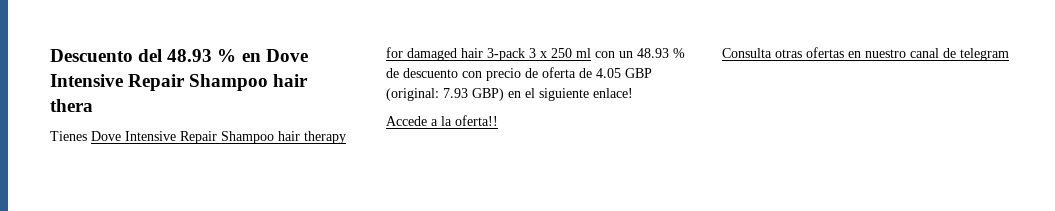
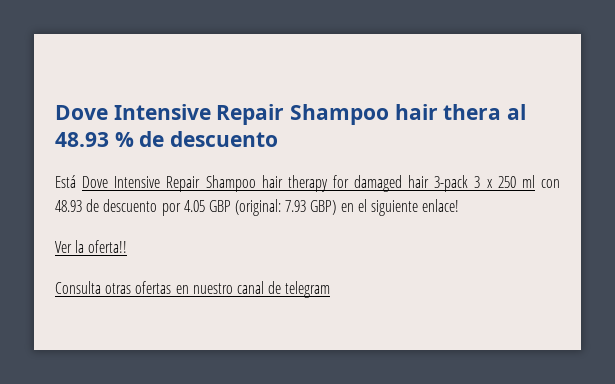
[50,49,261,62] Descuento del 48.93 % en -> (55, 112) none
[50,131,87,141] // Tienes -> [507,104,527,120] [55,131,279,147] [55,175,76,188] al 48.93 % de descuento // Está
[619,48,685,58] [386,67,592,81] un 48.93 % de descuento con precio de oferta de -> [55,199,181,216] 48.93 de descuento por
[386,116,438,126] Accede a -> [55,241,72,253] Ver

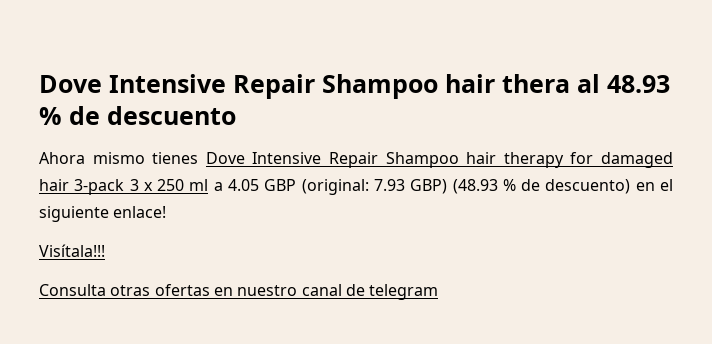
[55,175,76,188] Está -> [39,152,199,164] Ahora mismo tienes
[540,179,560,188] [55,199,181,216] con 48.93 de descuento por -> [213,182,223,191] a
(337, 207) none -> [452,179,631,194] (48.93 % de descuento)
[55,240,128,253] Ver la oferta!! -> [39,244,105,257] Visítala!!!

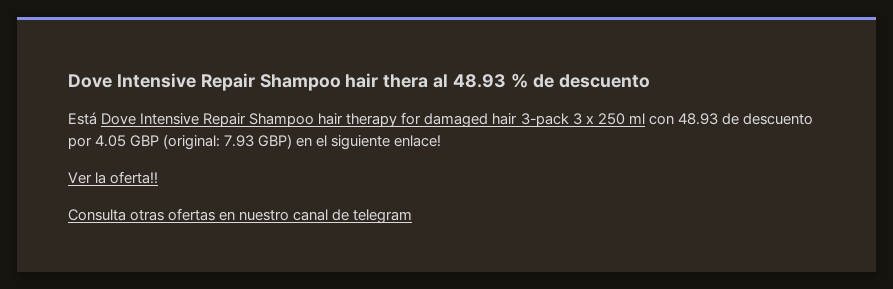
[39,152,199,164] Ahora mismo tienes -> [68,112,97,125] Está
[213,182,223,191] a -> [648,113,813,125] [68,137,92,149] con 48.93 de descuento por
[452,179,631,194] (48.93 % de descuento) -> (293, 141) none
[39,244,105,257] Visítala!!! -> [68,171,159,184] Ver la oferta!!

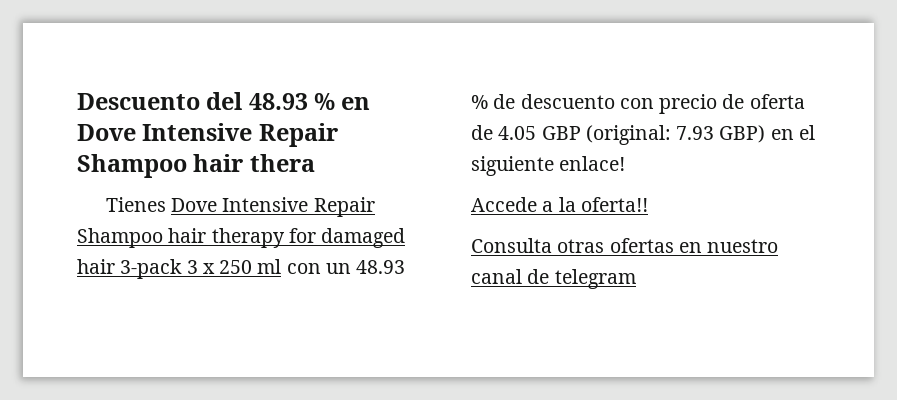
(68, 81) none -> [77,92,371,110] Descuento del 48.93 % en
[433,73,650,88] [68,112,97,125] al 48.93 % de descuento // Está -> [105,197,166,212] // Tienes
[677,113,813,125] [68,137,92,149] 48.93 de descuento por -> [325,260,406,274] [471,94,805,114] [471,125,493,140] un 48.93 % de descuento con precio de oferta de
[68,172,92,184] Ver -> [471,197,554,212] Accede a

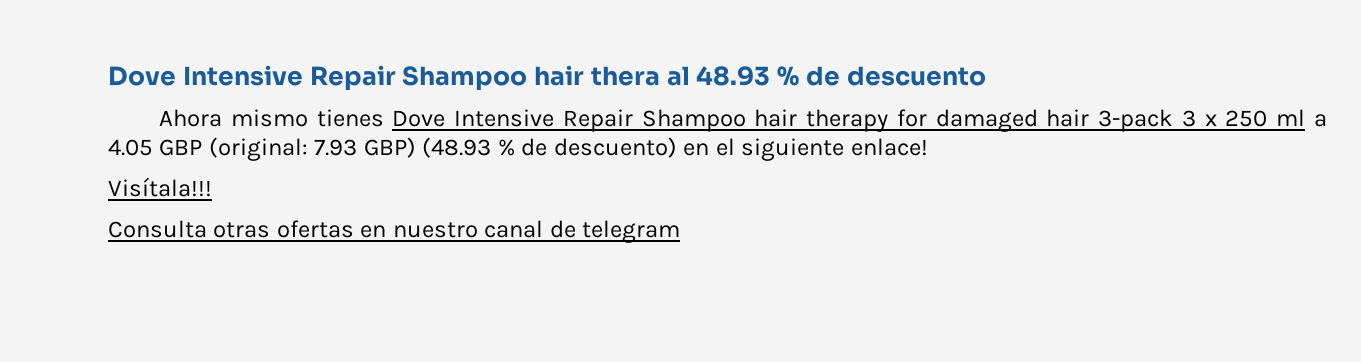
[77,92,371,110] Descuento del 48.93 % en -> (108, 76) none
[105,197,166,212] // Tienes -> [666,66,986,86] [159,109,384,127] al 48.93 % de descuento // Ahora mismo tienes
[286,260,406,274] [471,94,805,114] [471,125,493,140] con un 48.93 % de descuento con precio de oferta de -> [1314,114,1328,127] a
(766, 134) none -> [422,137,677,158] (48.93 % de descuento)
[471,197,648,212] Accede a la oferta!! -> [108,177,212,197] Visítala!!!

